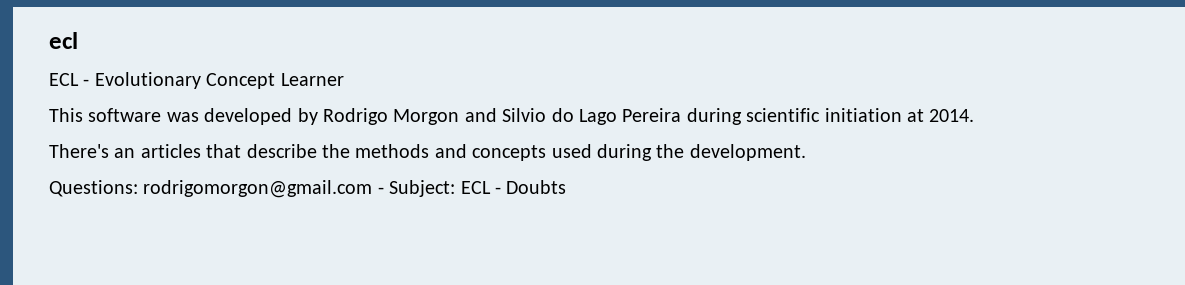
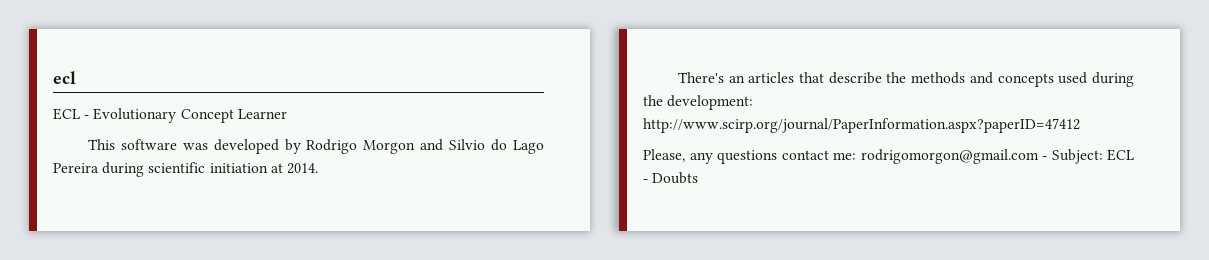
[689,144,806,161] [49,180,138,197] development. // Questions: -> [667,95,754,110] [643,118,1080,133] [643,149,856,164] development: http://www.scirp.org/journal/PaperInformation.aspx?paperID=47412 // Please, any questions contact me:

